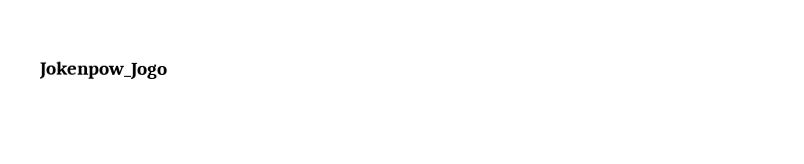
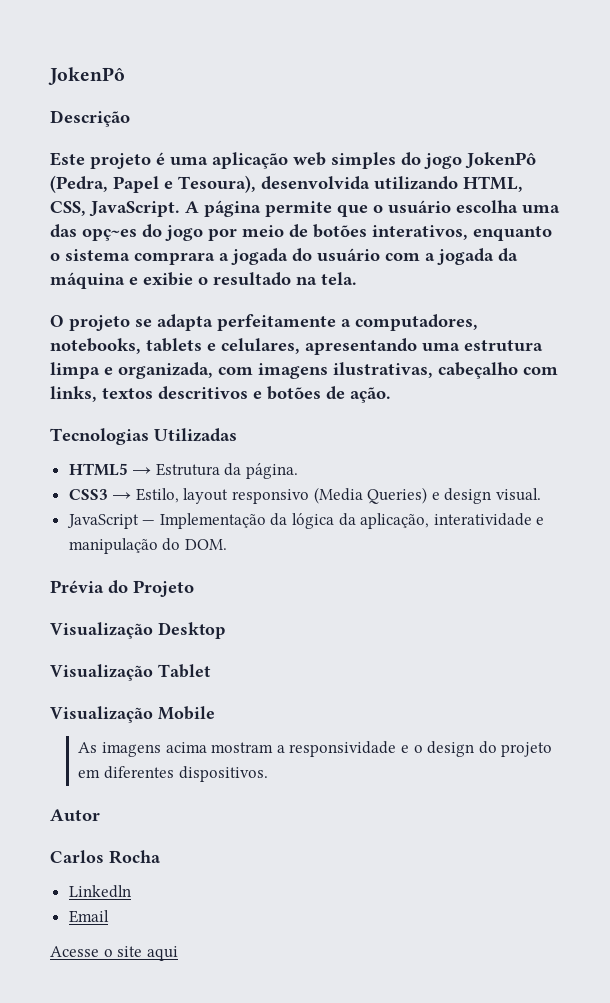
[39,61,168,81] Jokenpow_Jogo -> [48,67,125,85] [50,110,130,127] [50,152,536,169] [50,175,523,193] [50,200,560,217] [50,224,552,241] [50,248,518,265] [50,272,357,289] [50,314,478,331] [50,338,543,355] [50,362,558,379] [50,386,391,403] [50,428,237,445] [68,463,299,479] [68,487,542,504] [66,513,545,529] [68,538,227,554] [50,580,194,597] [50,622,225,639] [50,664,211,681] [50,706,215,723] [78,741,553,757] [78,766,268,782] [50,809,100,822] [50,850,161,864] [68,885,131,898] [68,910,109,923] [50,946,178,961] JokenPô // Descrição // Este projeto é uma aplicação web simples do jogo JokenPô (Pedra, Papel e Tesoura), desenvolvida utilizando HTML, CSS, JavaScript. A página permite que o usuário escolha uma das opç~es do jogo por meio de botões interativos, enquanto o sistema comprara a jogada do usuário com a jogada da máquina e exibie o resultado na tela. // O projeto se adapta perfeitamente a computadores, notebooks, tablets e celulares, apresentando uma estrutura limpa e organizada, com imagens ilustrativas, cabeçalho com links, textos descritivos e botões de ação. // Tecnologias Utilizadas // HTML5 → Estrutura da página. // CSS3 → Estilo, layout responsivo (Media Queries) e design visual. // JavaScript — Implementação da lógica da aplicação, interatividade e manipulação do DOM. // Prévia do Projeto // Visualização Desktop // Visualização Tablet // Visualização Mobile // As imagens acima mostram a responsividade e o design do projeto em diferentes dispositivos. // Autor // Carlos Rocha // Linkedln // Email // Acesse o site aqui

